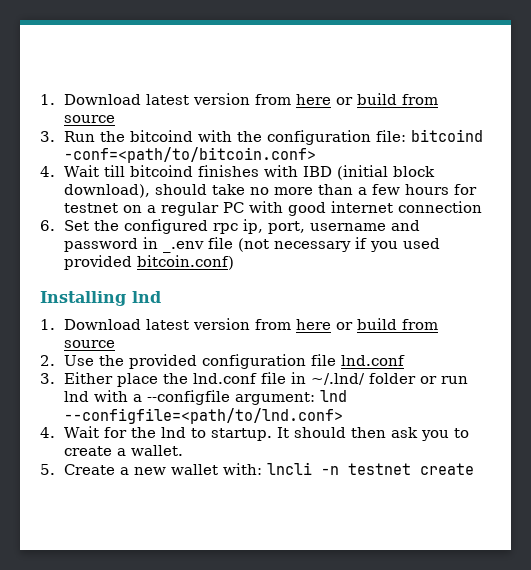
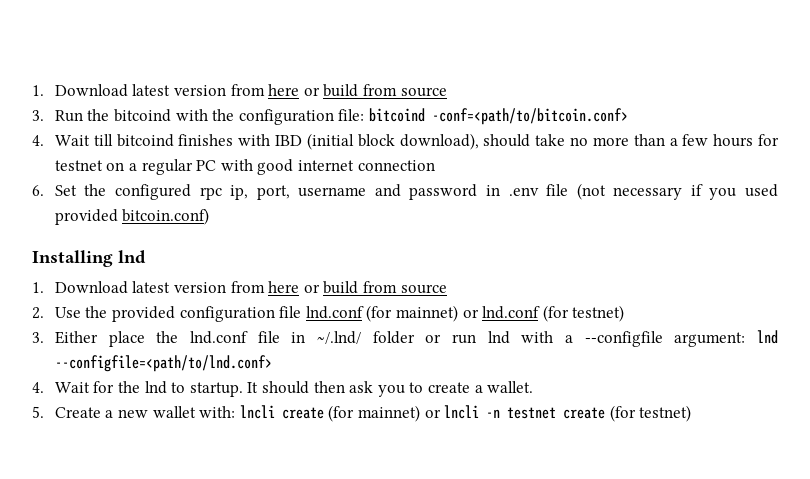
[162,241,204,253] _.env -> [508,187,539,196] .env
(405, 360) none -> [366,305,625,322] (for mainnet) or lnd.conf (for testnet)
(312, 468) none -> [281,405,480,422] create (for mainnet) or lncli
(474, 469) none -> [609,405,692,422] (for testnet)

